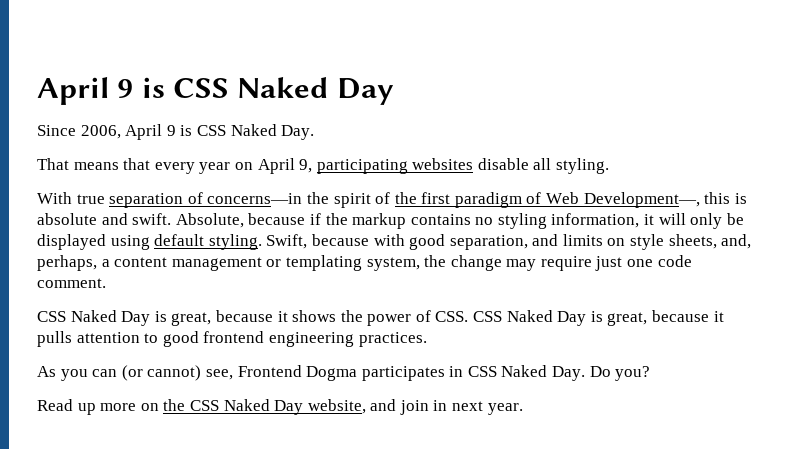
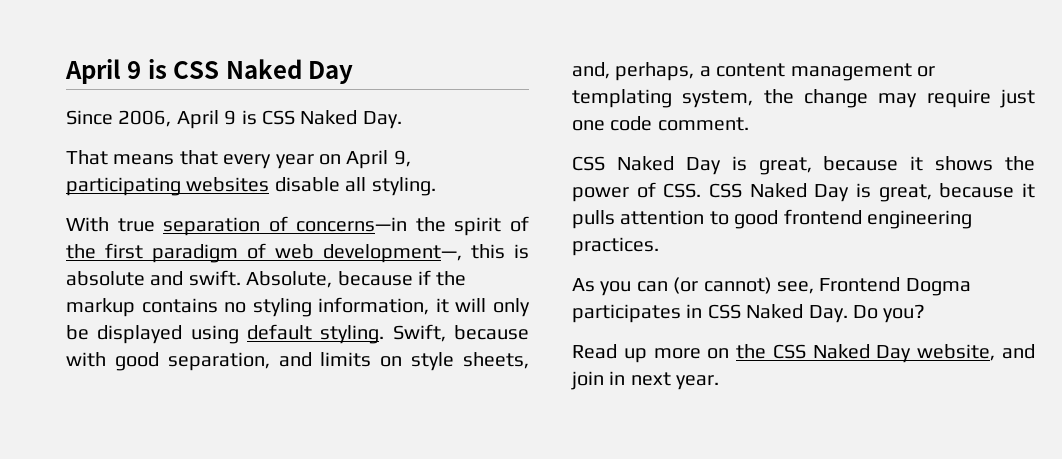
[546,192,700,208] Web Development—, -> [275,244,462,263] web development—,

